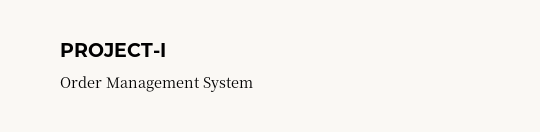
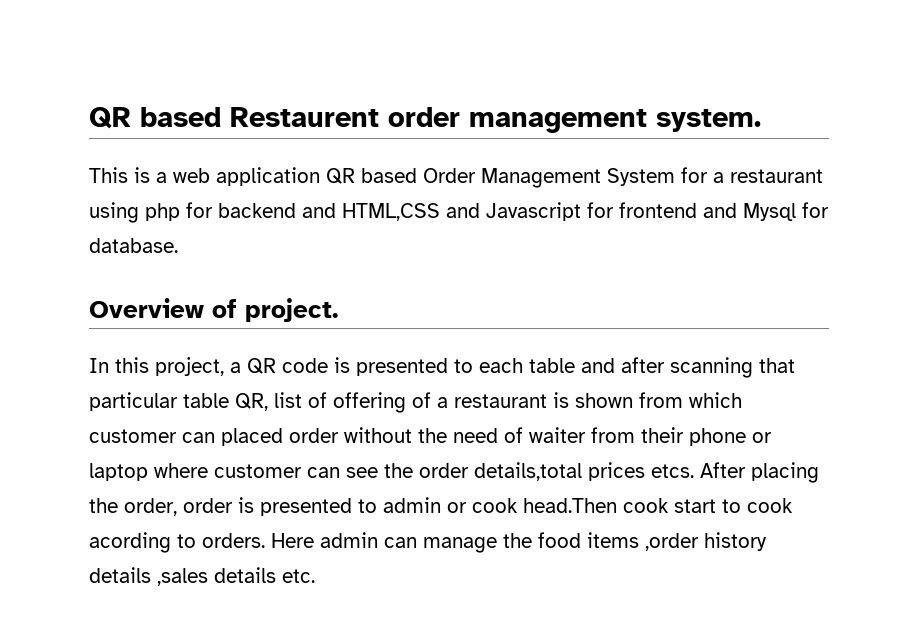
[60,43,166,57] [60,76,253,92] PROJECT-I // Order Management System -> [89,107,761,133] [89,167,823,188] [89,202,829,223] [89,238,178,253] [89,298,338,322] [89,357,795,378] [89,392,742,413] [89,427,772,446] [89,462,819,483] [89,497,793,516] [89,532,767,553] [89,567,315,586] QR based Restaurent order management system. // This is a web application QR based Order Management System for a restaurant using php for backend and HTML,CSS and Javascript for frontend and Mysql for database. // Overview of project. // In this project, a QR code is presented to each table and after scanning that particular table QR, list of offering of a restaurant is shown from which customer can placed order without the need of waiter from their phone or laptop where customer can see the order details,total prices etcs. After placing the order, order is presented to admin or cook head.Then cook start to cook acording to orders. Here admin can manage the food items ,order history details ,sales details etc.

